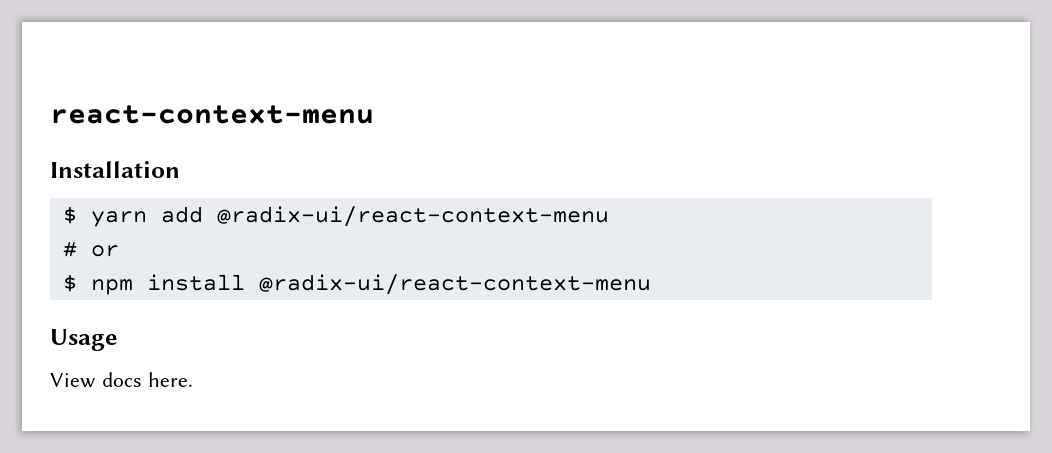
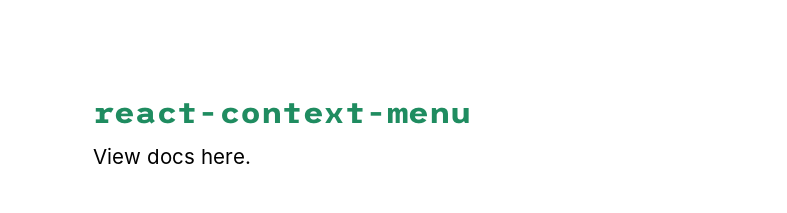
[50,161,180,178] [62,206,609,227] [62,242,119,257] [62,274,651,295] [50,329,118,351] // Installation // $ yarn add @radix-ui/react-context-menu // # or // $ npm install @radix-ui/react-context-menu // Usage -> (471, 113) none

